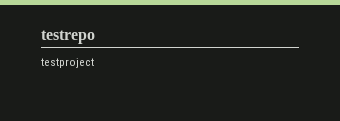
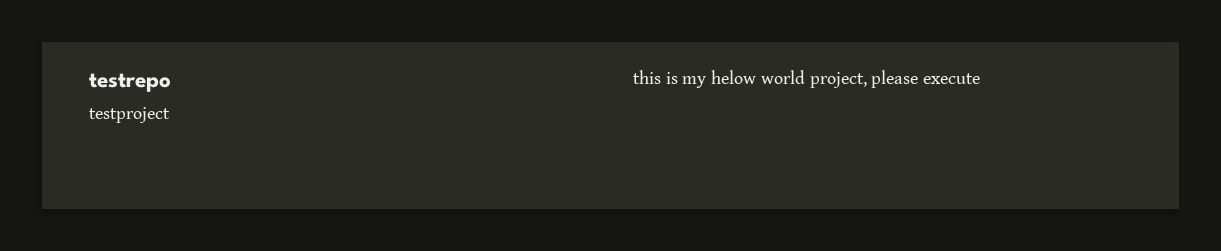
(94, 63) none -> [633,70,981,88] // this is my helow world project, please execute

